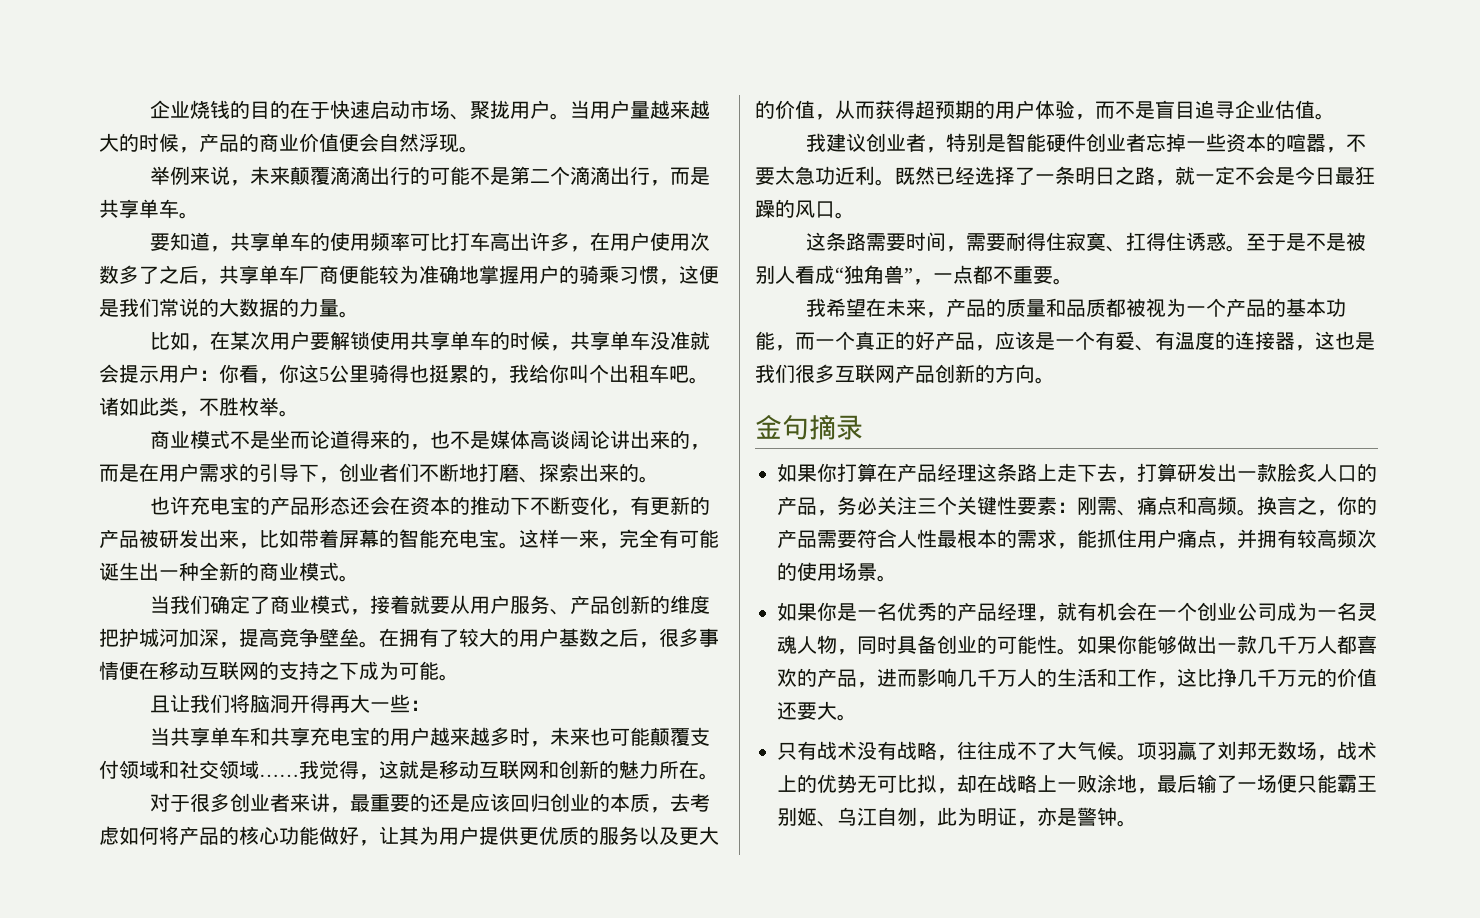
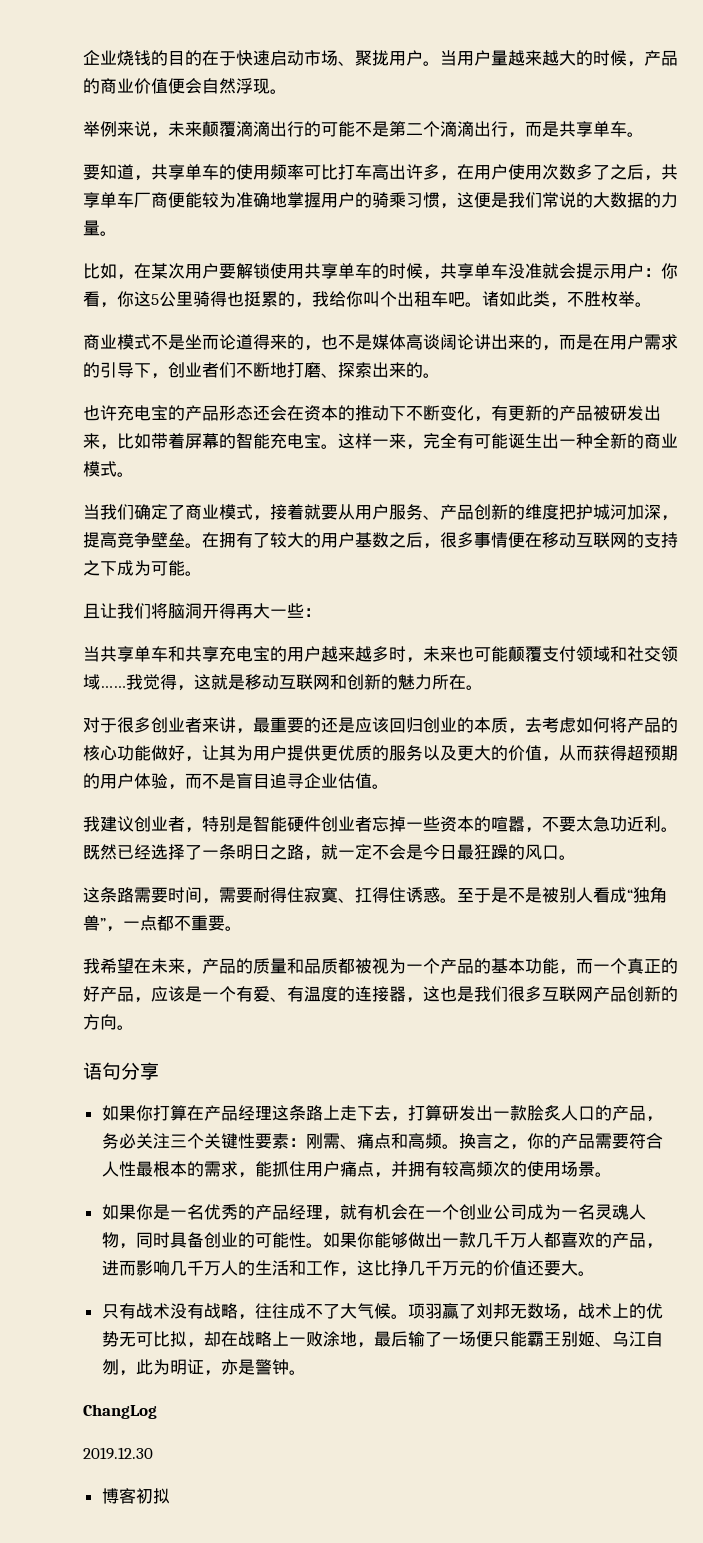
[755,414,863,440] 金句摘录 -> [83,1062,159,1080] 语句分享
(1137, 823) none -> [83,1404,157,1419] [83,1447,153,1460] [101,1488,170,1504] // ChangLog // 2019.12.30 // 博客初拟

